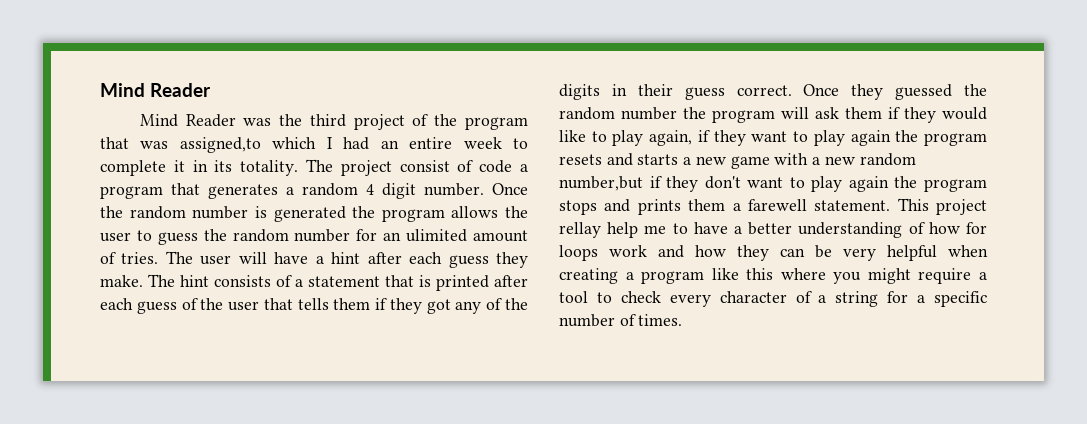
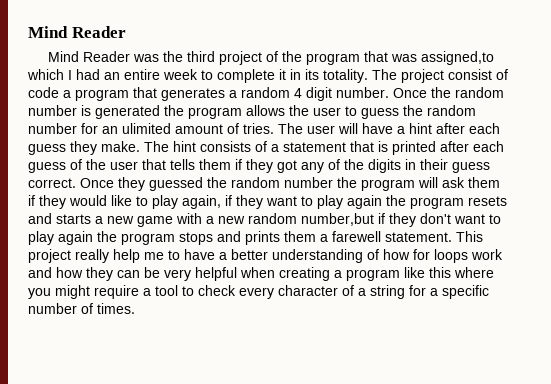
[559,222,601,238] rellay -> [75,249,109,263] really

